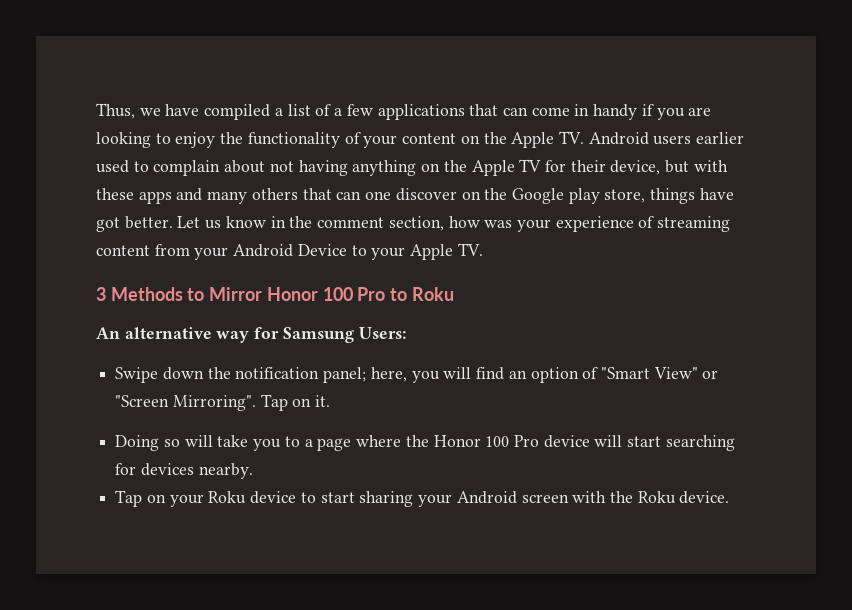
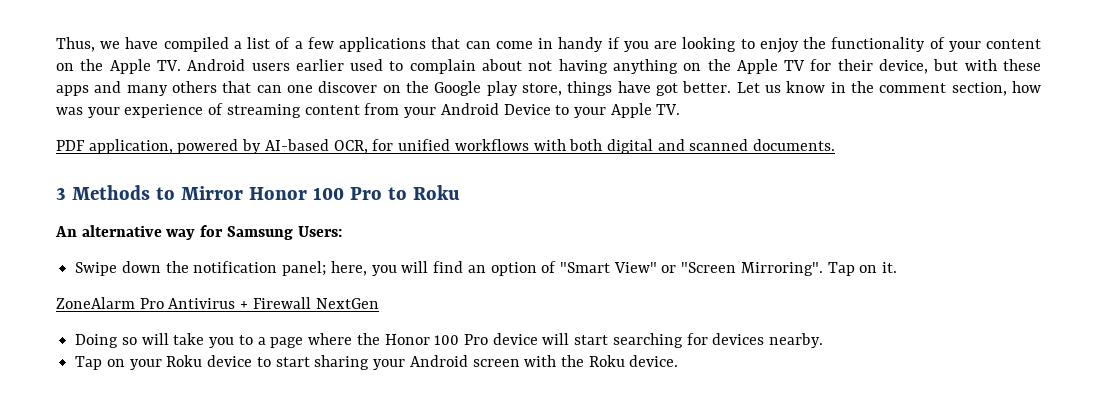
(483, 249) none -> [56,139,836,154] // PDF application, powered by AI-based OCR, for unified workflows with both digital and scanned documents.
(331, 401) none -> [56,297,379,309] // ZoneAlarm Pro Antivirus + Firewall NextGen

